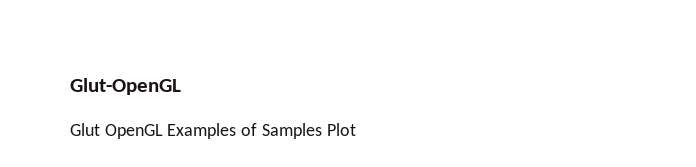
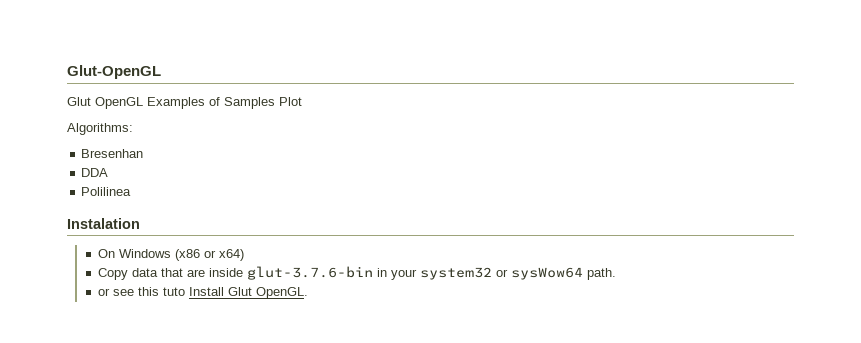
(356, 129) none -> [67,123,133,135] [81,149,144,158] [81,168,109,177] [81,187,132,196] [67,218,140,229] [98,249,245,261] [98,266,617,280] [98,287,309,299] // Algorithms: // Bresenhan // DDA // Polilinea // Instalation // On Windows (x86 or x64) // Copy data that are inside glut-3.7.6-bin in your system32 or sysWow64 path. // or see this tuto Install Glut OpenGL.

